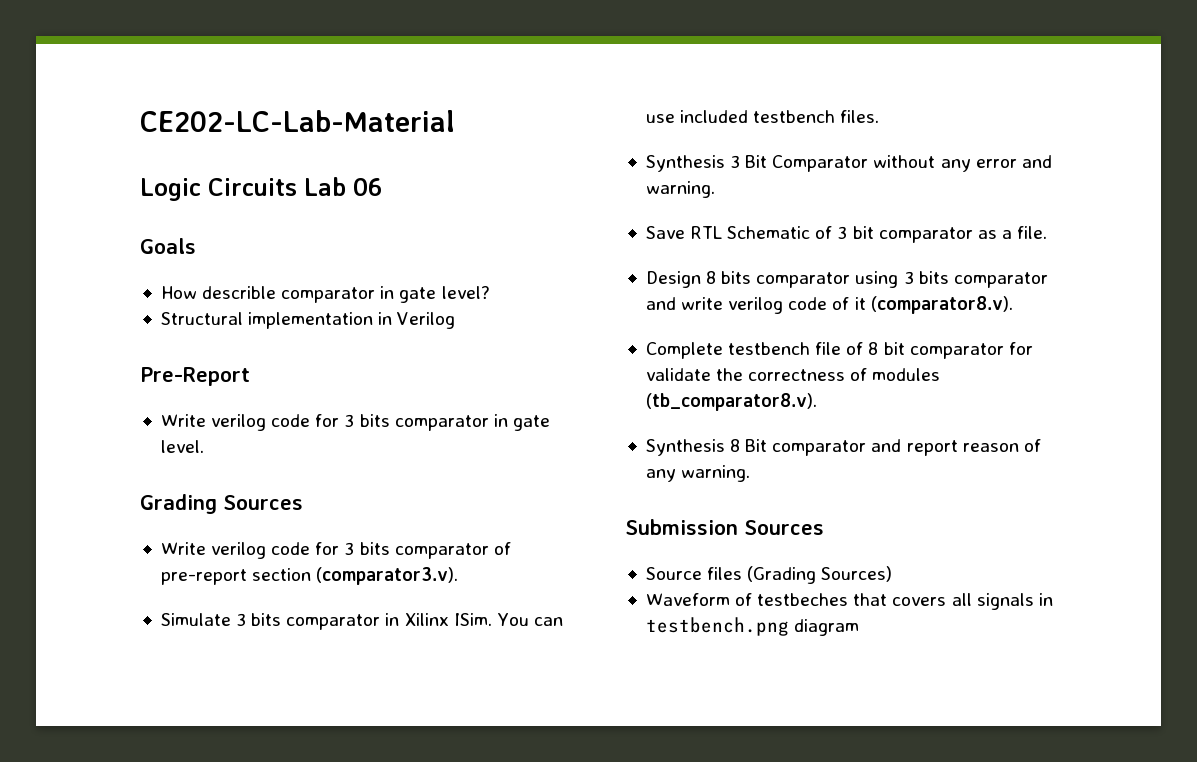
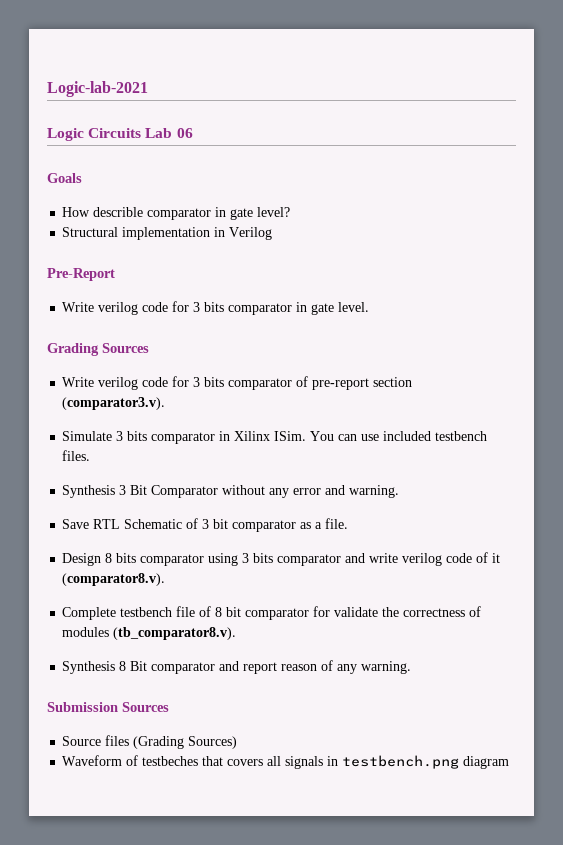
[140,110,455,132] CE202-LC-Lab-Material -> [47,81,148,97] Logic-lab-2021

